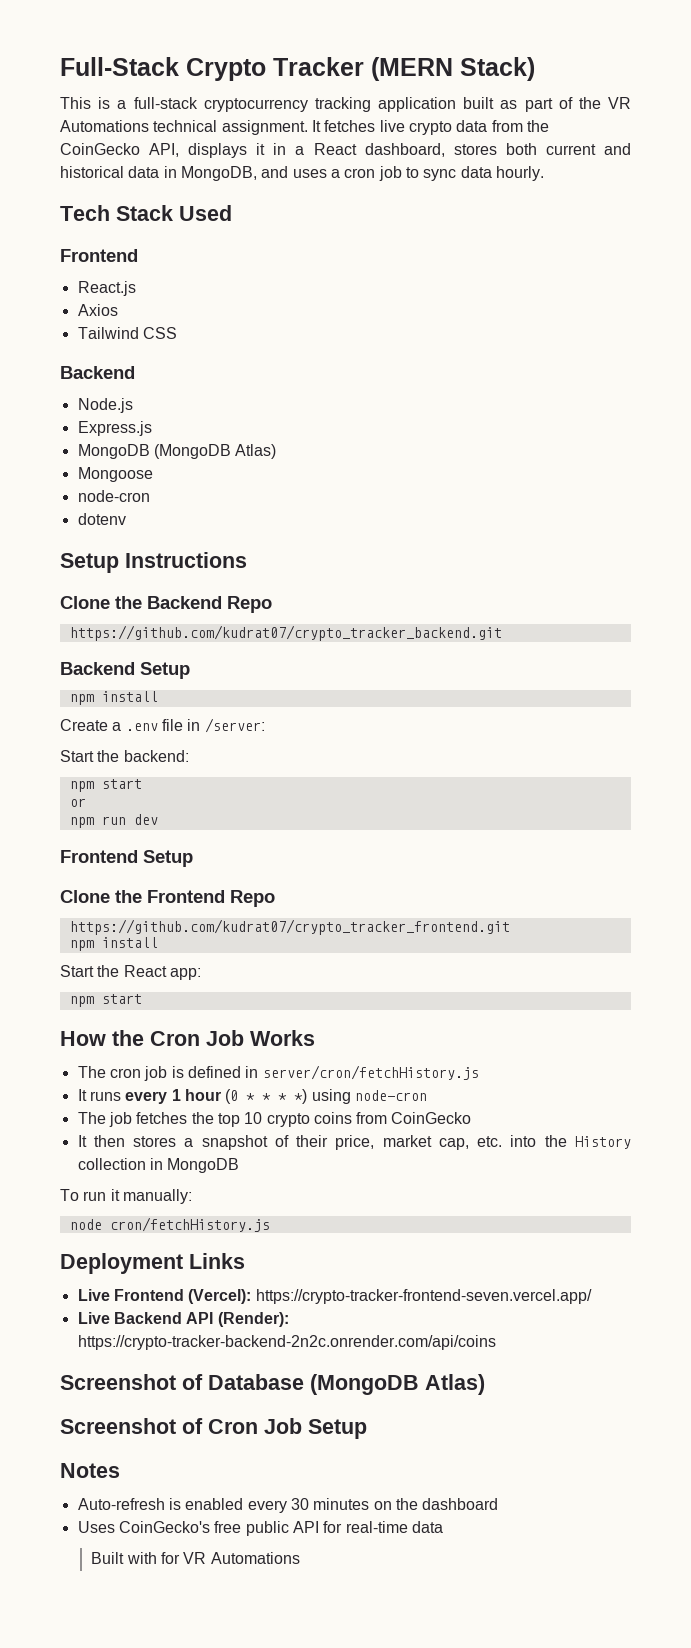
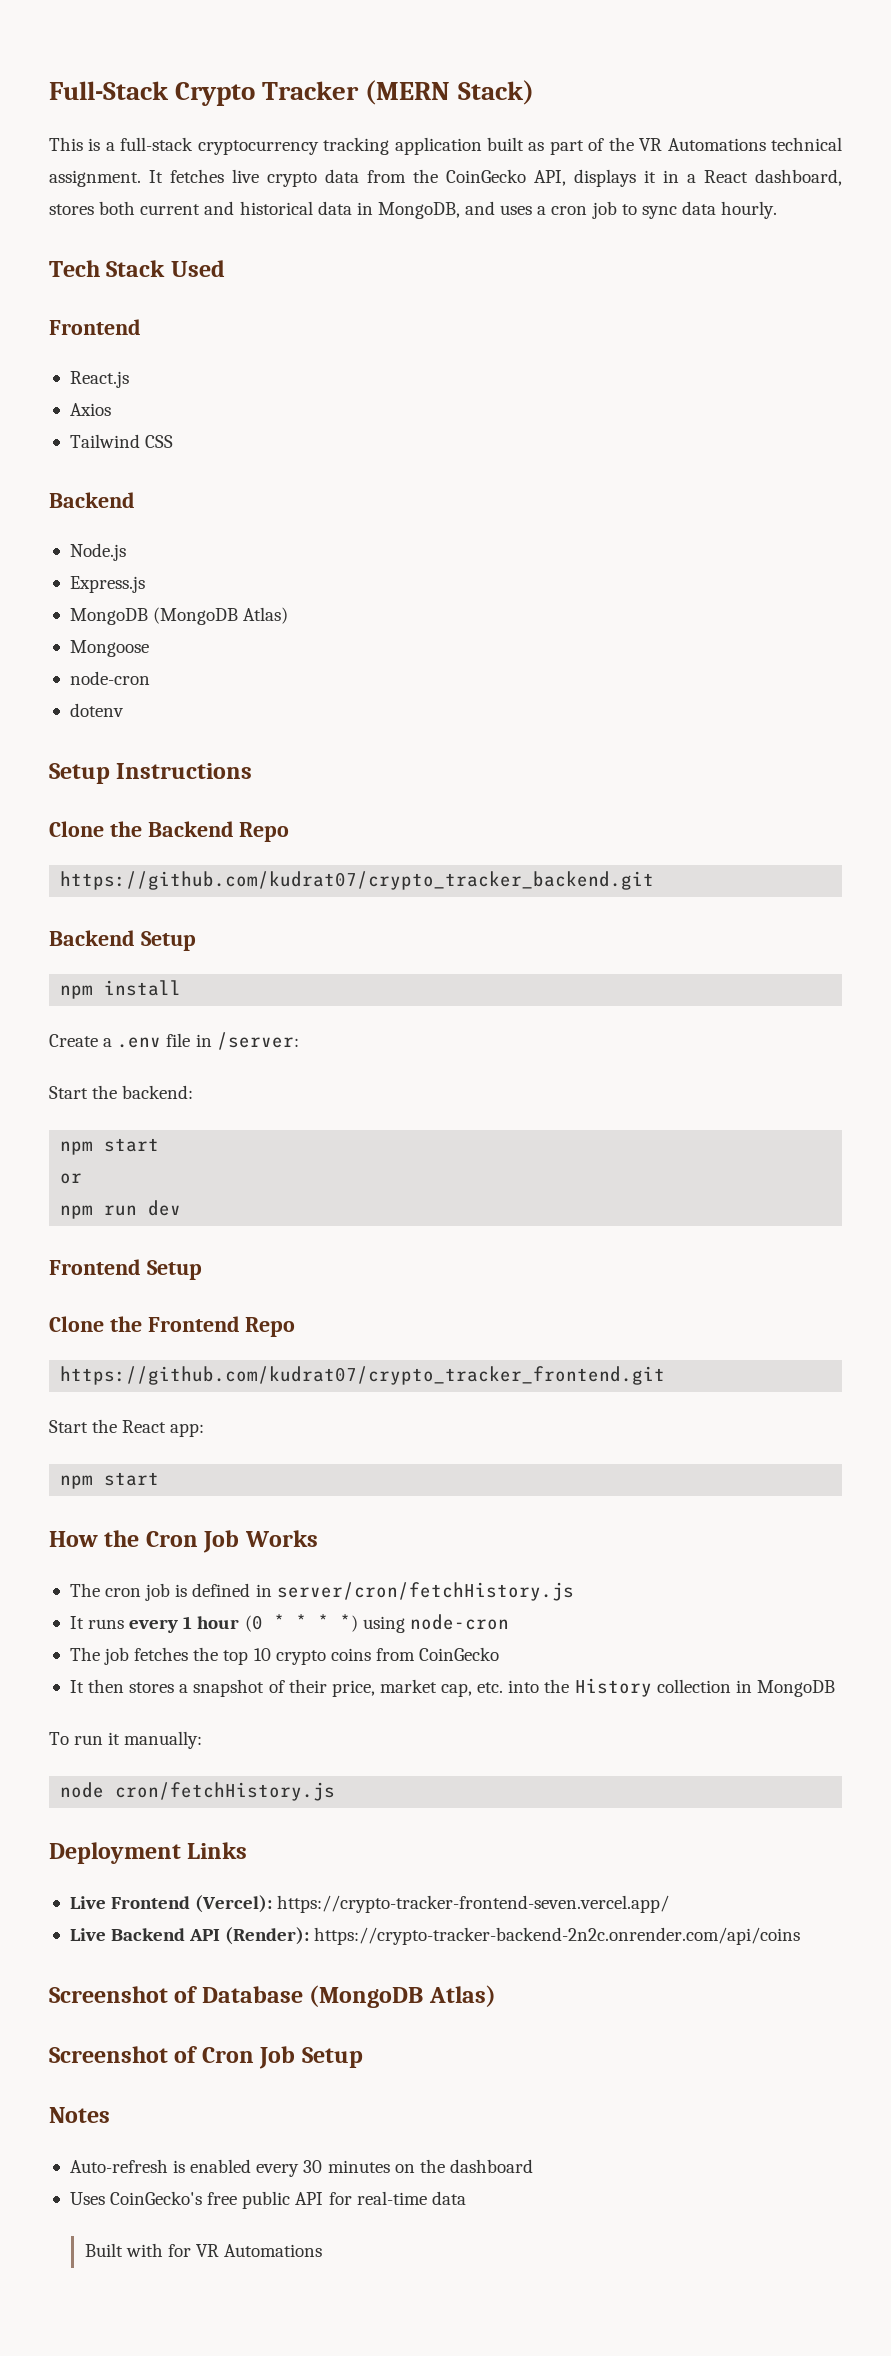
[69,937,158,951] // npm install -> (666, 1375) none

